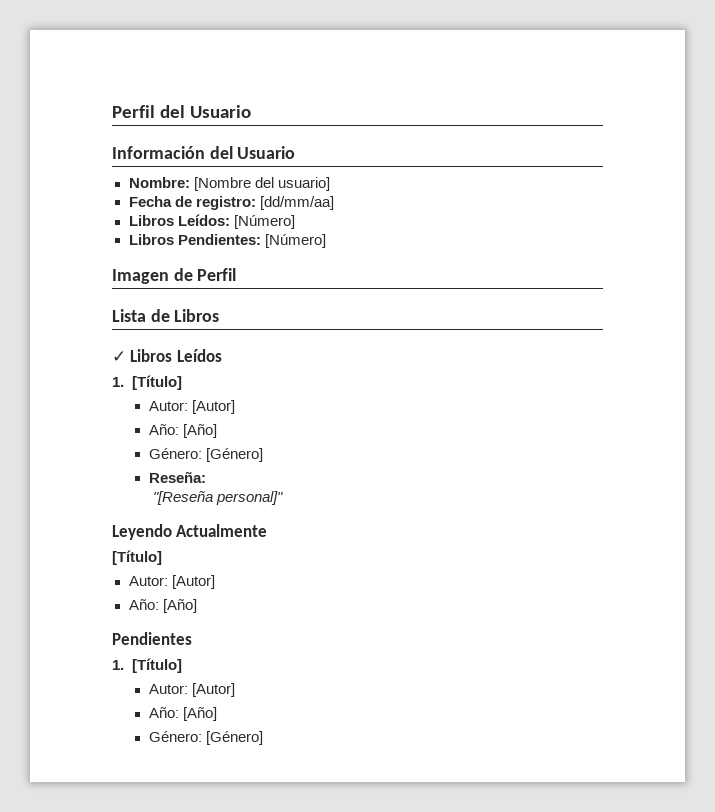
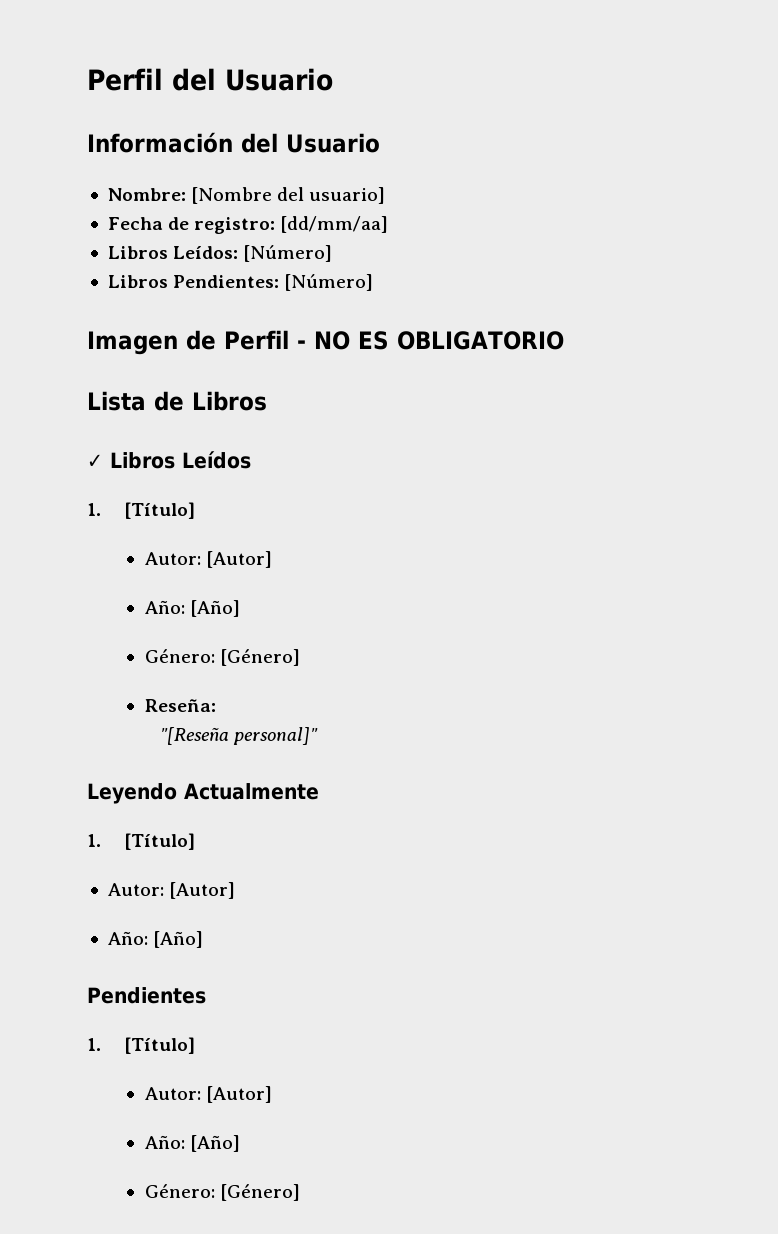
(237, 274) none -> [297,331,564,350] - NO ES OBLIGATORIO
(268, 530) none -> [87,834,101,847] 1.

